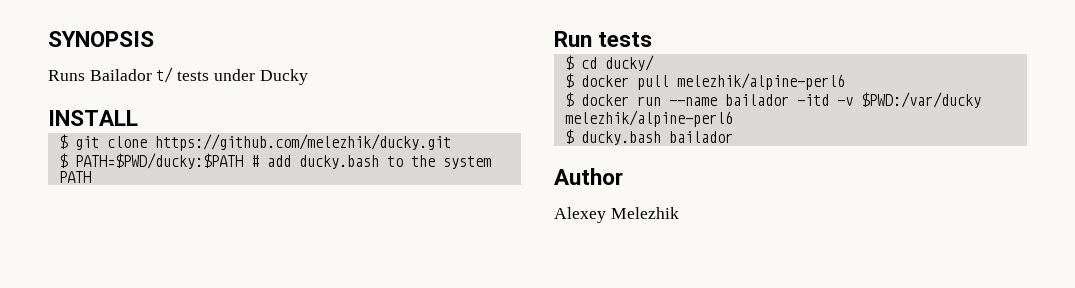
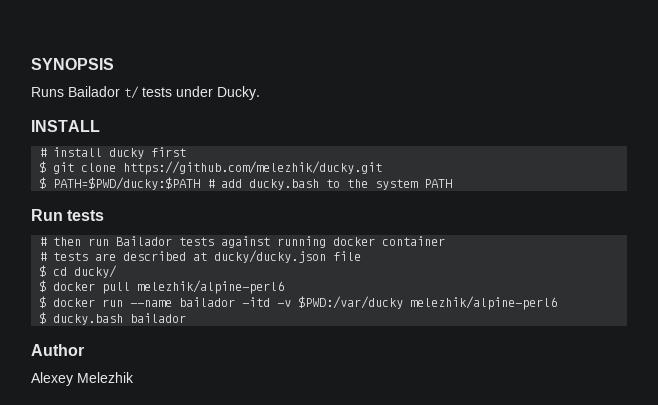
[259,69,308,85] Ducky -> [217,86,260,100] Ducky.
(138, 118) none -> [39,147,187,159] // # install ducky first
(653, 39) none -> [39,236,446,248] [39,250,362,263] // # then run Bailador tests against running docker container // # tests are described at ducky/ducky.json file

